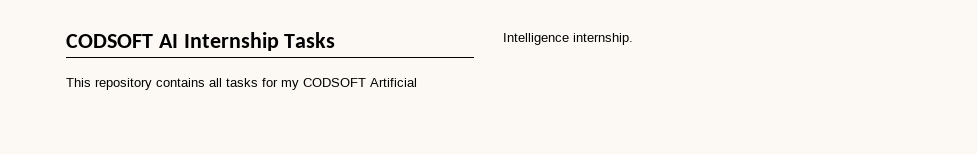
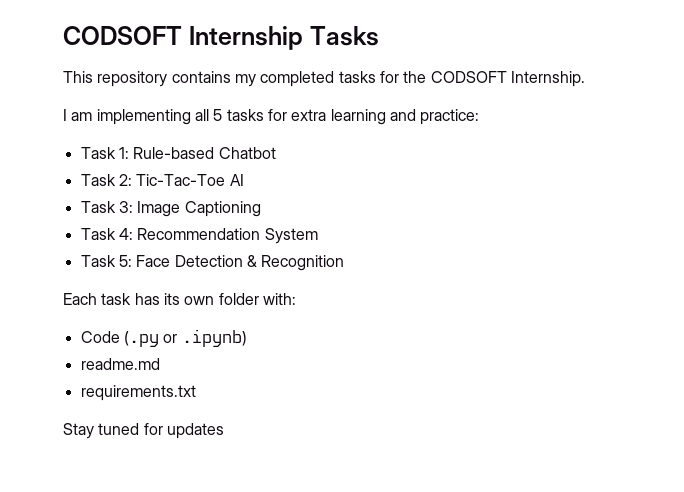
[66,34,178,48] CODSOFT AI -> [63,26,182,45] CODSOFT
[209,78,417,90] [503,33,633,45] all tasks for my CODSOFT Artificial Intelligence internship. -> [234,71,585,87] [63,109,480,125] [80,147,276,159] [80,174,244,186] [80,201,261,217] [80,228,318,244] [80,255,345,271] [63,293,296,305] [80,329,247,347] [80,358,160,370] [80,385,196,401] [63,423,224,439] my completed tasks for the CODSOFT Internship. // I am implementing all 5 tasks for extra learning and practice: // Task 1: Rule-based Chatbot // Task 2: Tic-Tac-Toe AI // Task 3: Image Captioning // Task 4: Recommendation System // Task 5: Face Detection & Recognition // Each task has its own folder with: // Code (.py or .ipynb) // readme.md // requirements.txt // Stay tuned for updates

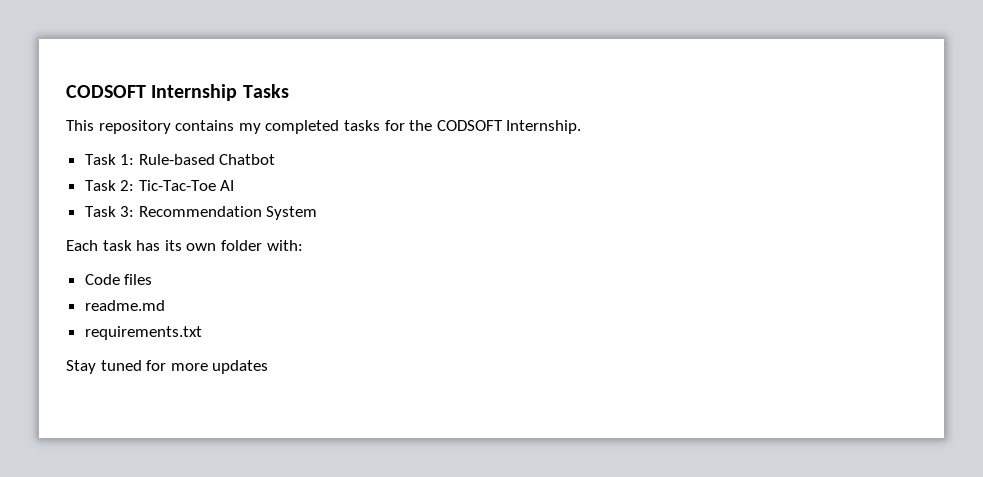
[63,109,480,125] // I am implementing all 5 tasks for extra learning and practice: -> (582, 127) none
[137,201,261,217] [80,228,318,244] [80,255,345,271] Image Captioning // Task 4: Recommendation System // Task 5: Face Detection & Recognition -> [138,206,318,220] Recommendation System
[123,329,247,347] (.py or .ipynb) -> [124,274,153,285] files
(163, 429) none -> [170,363,208,371] more

